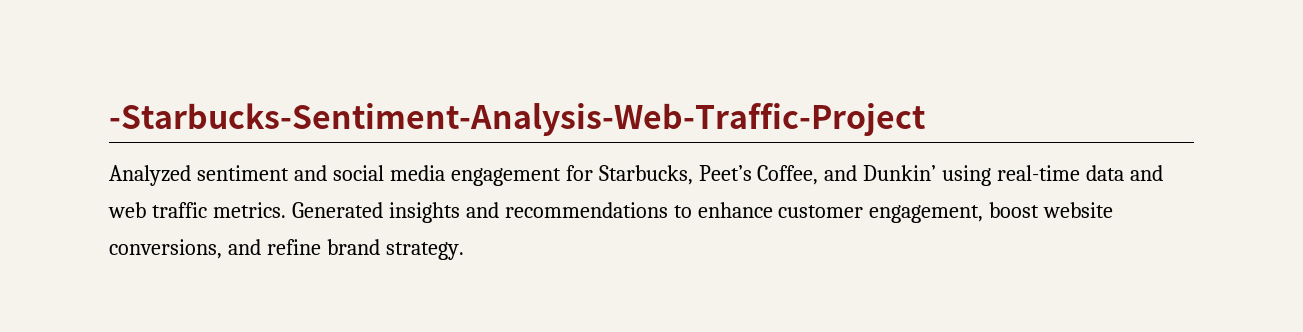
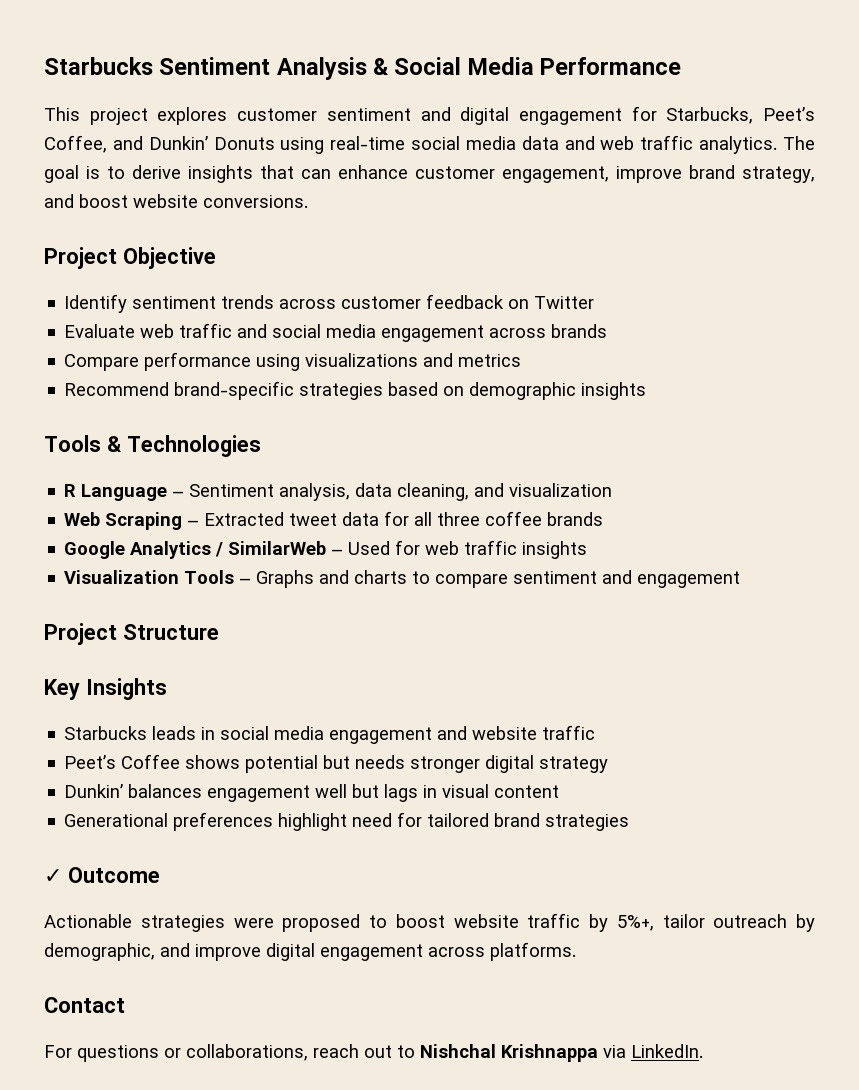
[109,103,925,136] [109,165,445,186] -Starbucks-Sentiment-Analysis-Web-Traffic-Project // Analyzed sentiment and social media -> [44,57,682,80] [44,107,510,125] Starbucks Sentiment Analysis & Social Media Performance // This project explores customer sentiment and digital
(937, 173) none -> [213,137,275,150] Donuts
(1081, 173) none -> [411,136,516,150] social media
[212,202,1114,223] [109,239,464,260] metrics. Generated insights and recommendations to enhance customer engagement, boost website conversions, and refine brand strategy. -> [699,136,815,154] [44,165,815,183] [44,194,308,208] [44,247,216,269] [64,294,595,313] [64,323,608,342] [64,352,522,371] [64,381,647,400] [44,435,261,457] [64,483,613,501] [64,511,604,530] [64,540,588,559] [64,570,741,588] [44,623,219,645] [44,678,167,700] [64,725,596,744] [64,754,609,773] [64,784,560,802] [64,812,630,831] [44,867,160,883] [44,913,815,932] [44,942,576,961] [44,997,125,1013] [44,1044,703,1062] analytics. The goal is to derive insights that can enhance customer engagement, improve brand strategy, and boost website conversions. // Project Objective // Identify sentiment trends across customer feedback on Twitter // Evaluate web traffic and social media engagement across brands // Compare performance using visualizations and metrics // Recommend brand-specific strategies based on demographic insights // Tools & Technologies // R Language – Sentiment analysis, data cleaning, and visualization // Web Scraping – Extracted tweet data for all three coffee brands // Google Analytics / SimilarWeb – Used for web traffic insights // Visualization Tools – Graphs and charts to compare sentiment and engagement // Project Structure // Key Insights // Starbucks leads in social media engagement and website traffic // Peet’s Coffee shows potential but needs stronger digital strategy // Dunkin’ balances engagement well but lags in visual content // Generational preferences highlight need for tailored brand strategies // ✓ Outcome // Actionable strategies were proposed to boost website traffic by 5%+, tailor outreach by demographic, and improve digital engagement across platforms. // Contact // For questions or collaborations, reach out to Nishchal Krishnappa via LinkedIn.

